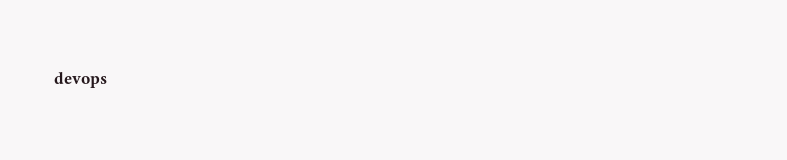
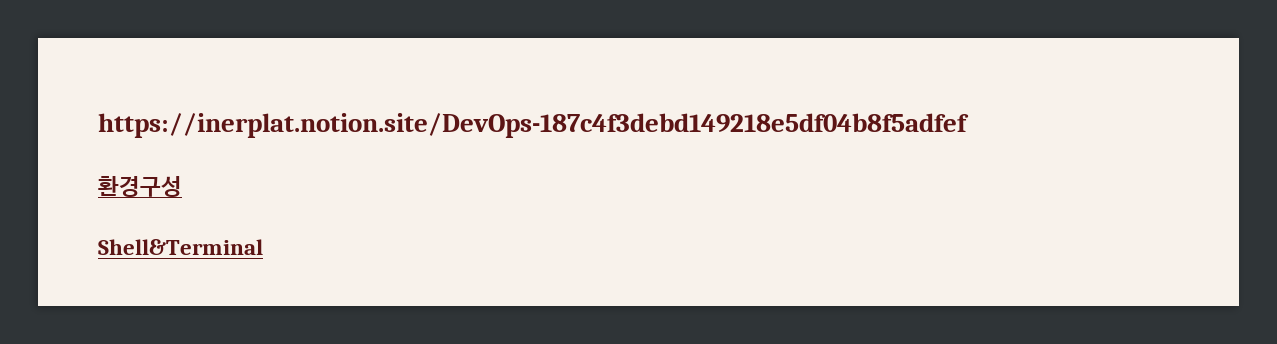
[54,72,107,88] devops -> [98,113,969,138] [98,176,182,197] [98,239,263,255] https://inerplat.notion.site/DevOps-187c4f3debd149218e5df04b8f5adfef // 환경구성 // Shell&Terminal

